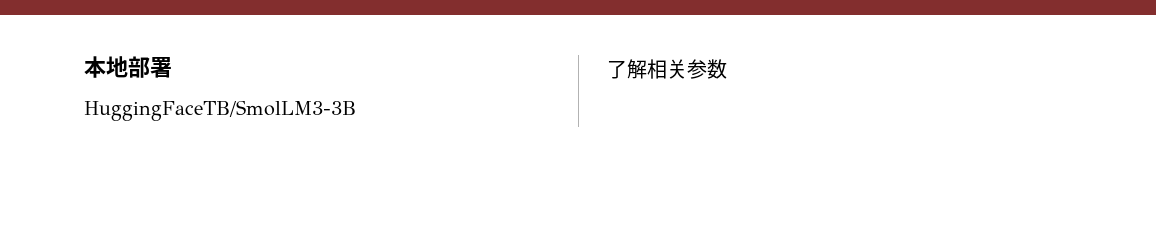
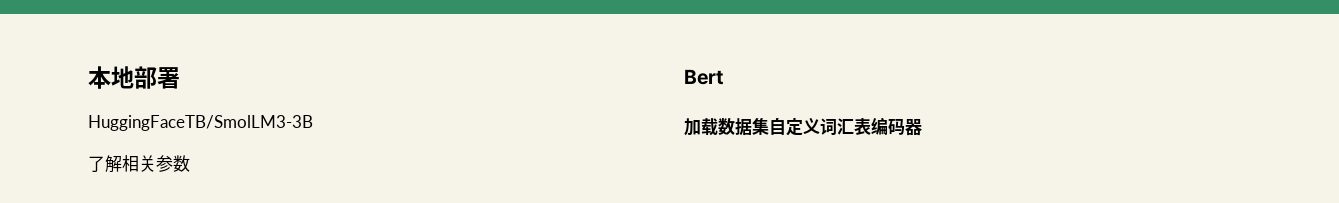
(727, 69) none -> [684,69,723,85] [684,117,922,136] // Bert // 加载数据集自定义词汇表编码器

